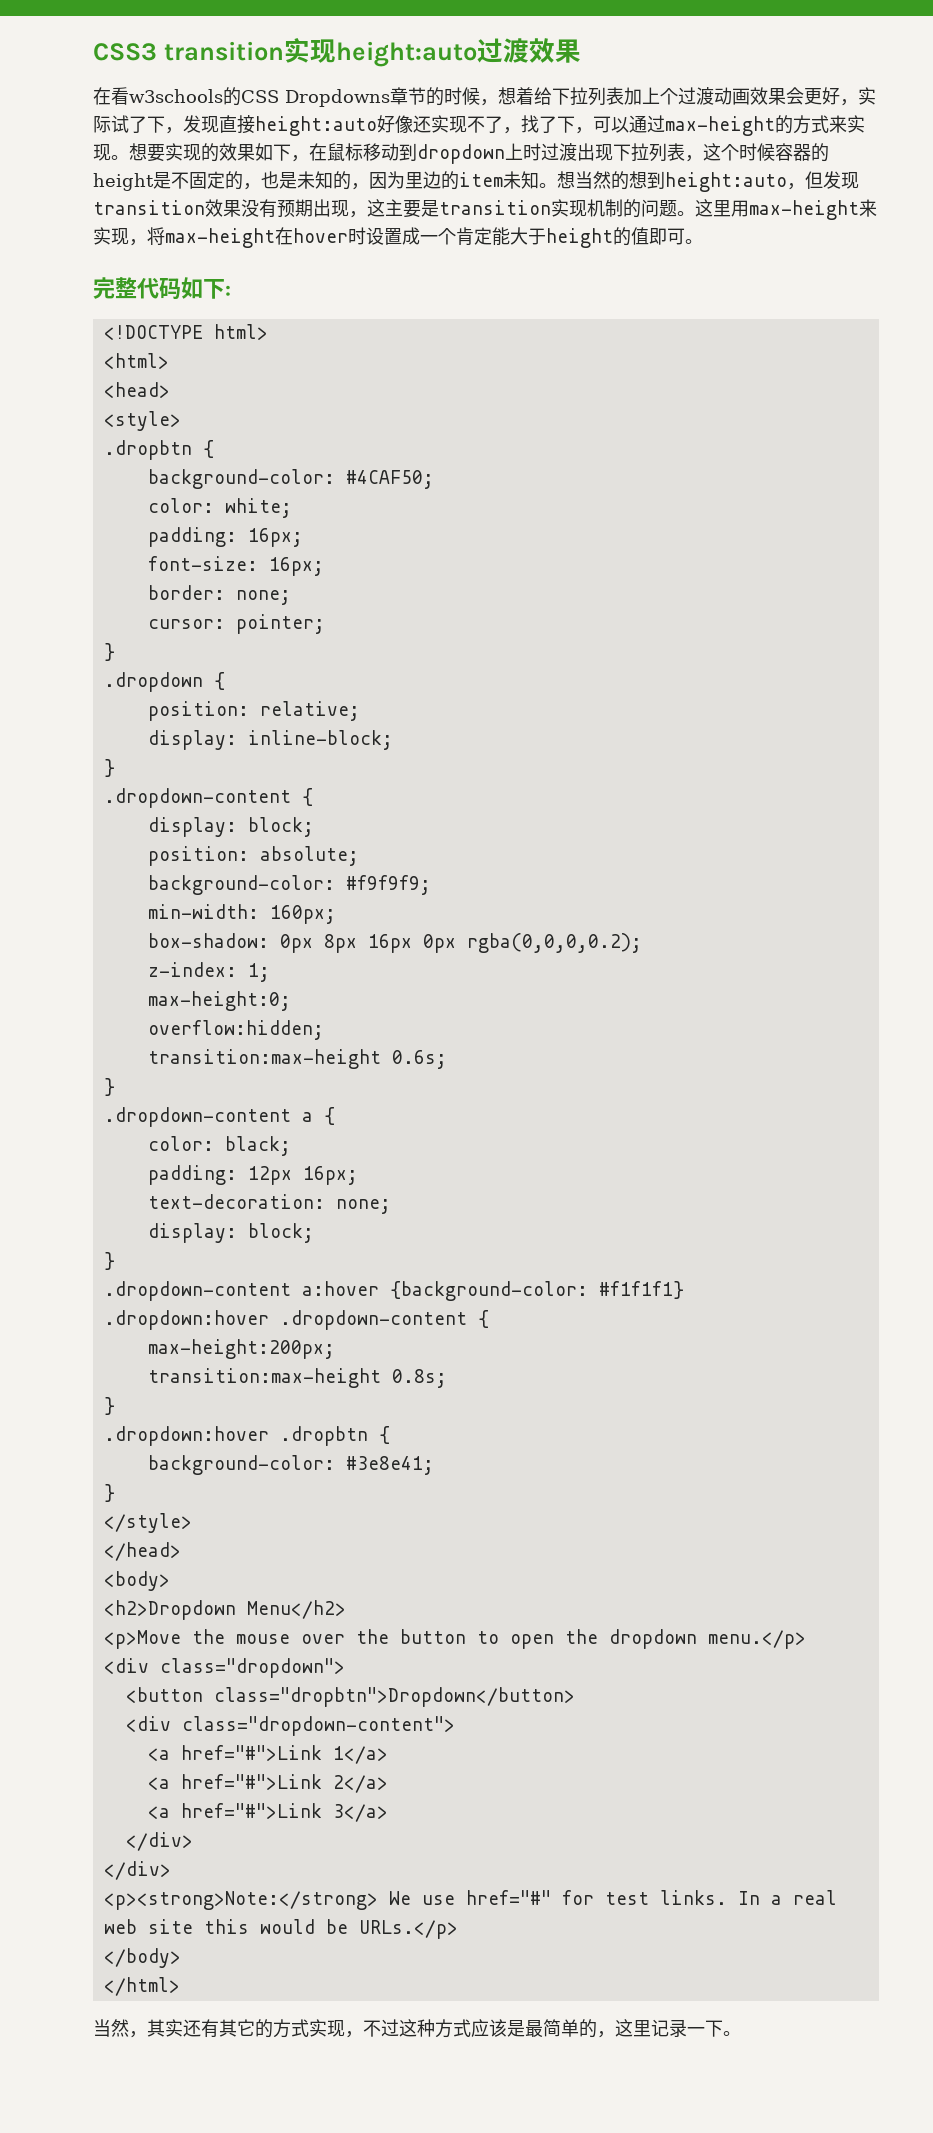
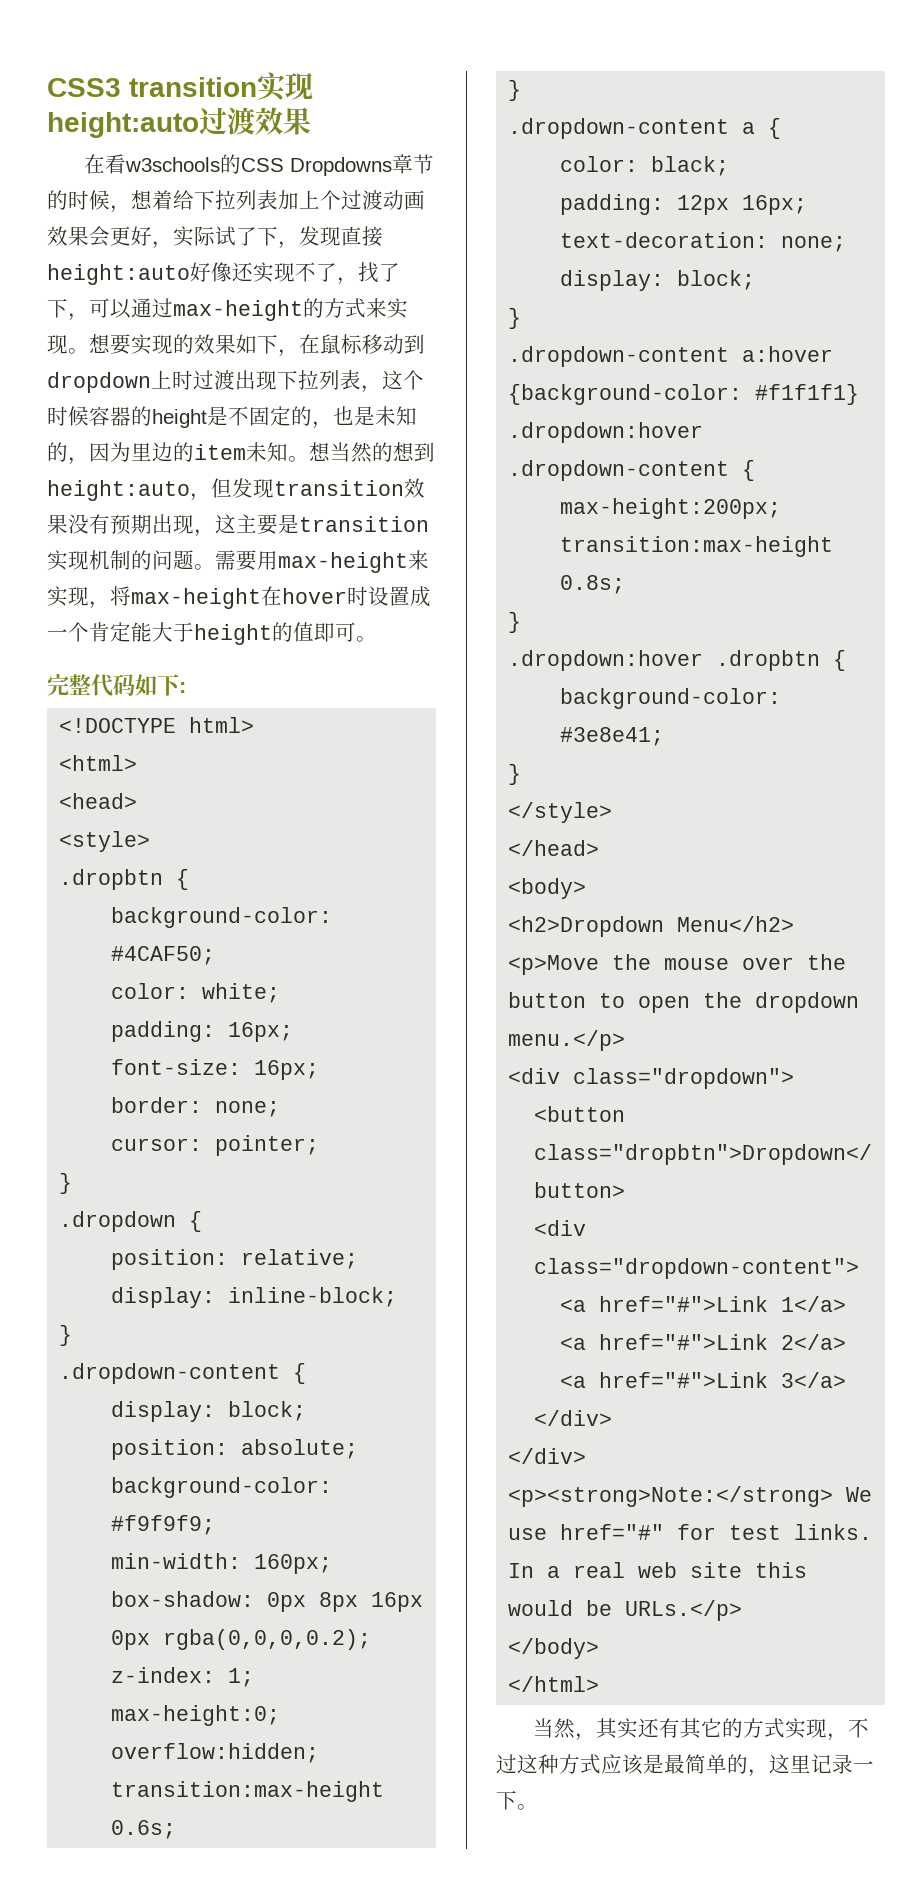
[695,199,731,217] 这里 -> [215,550,257,571] 需要

